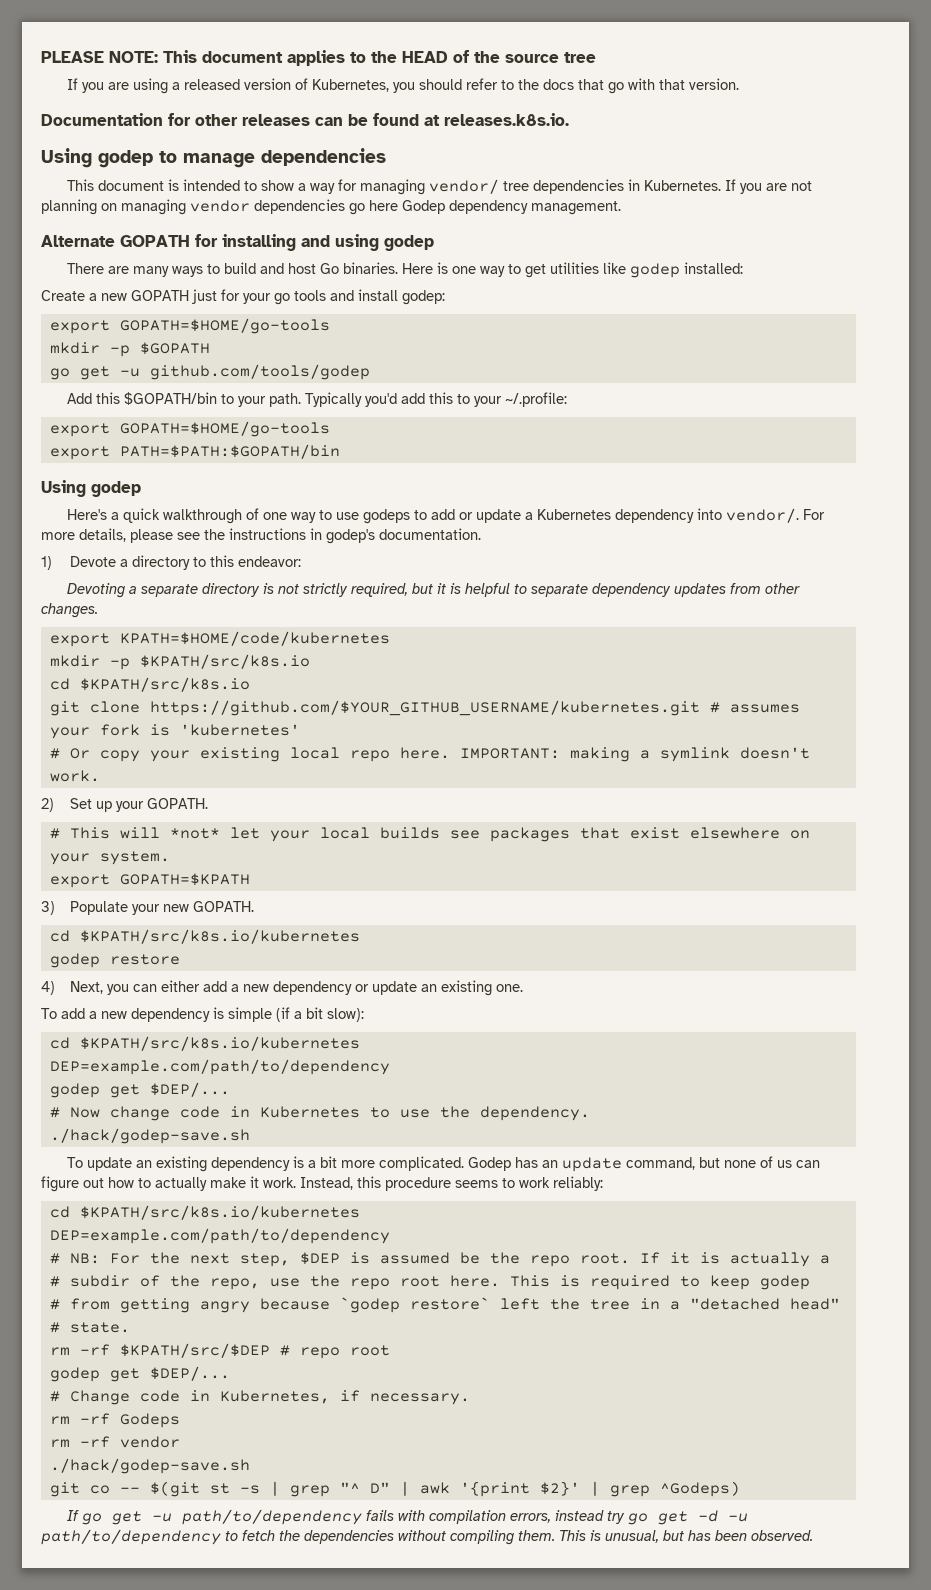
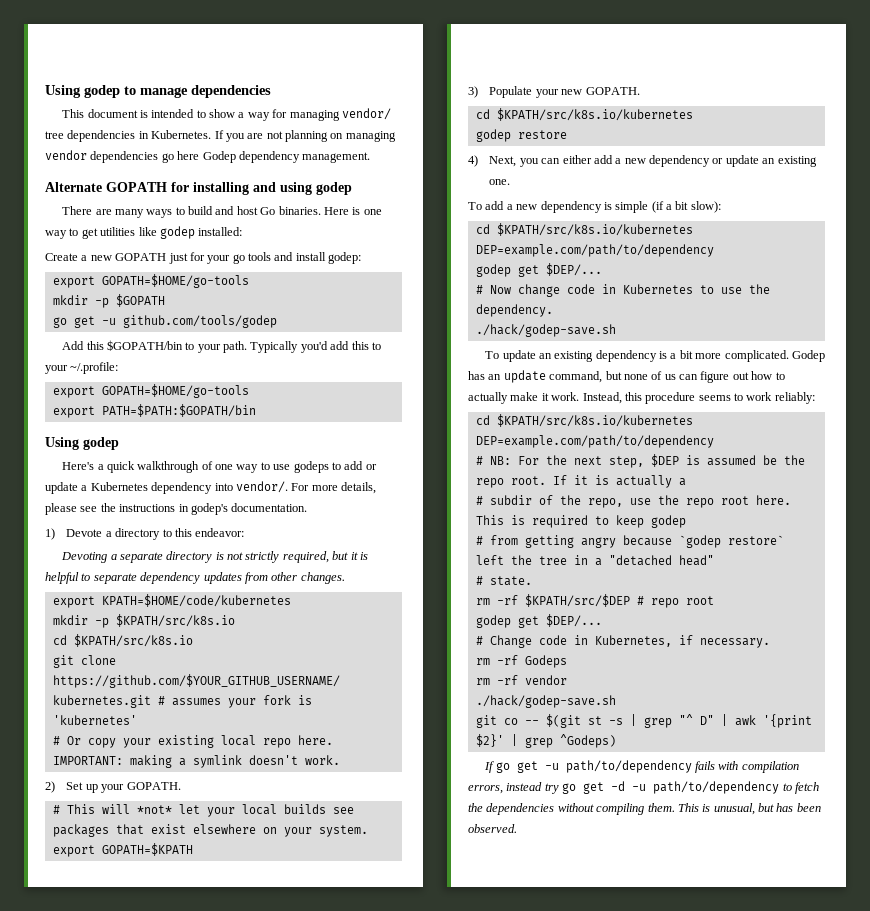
[41,50,596,66] [67,78,740,94] [41,113,569,126] PLEASE NOTE: This document applies to the HEAD of the source tree // If you are using a released version of Kubernetes, you should refer to the docs that go with that version. // Documentation for other releases can be found at releases.k8s.io. // -> (45, 91) none

